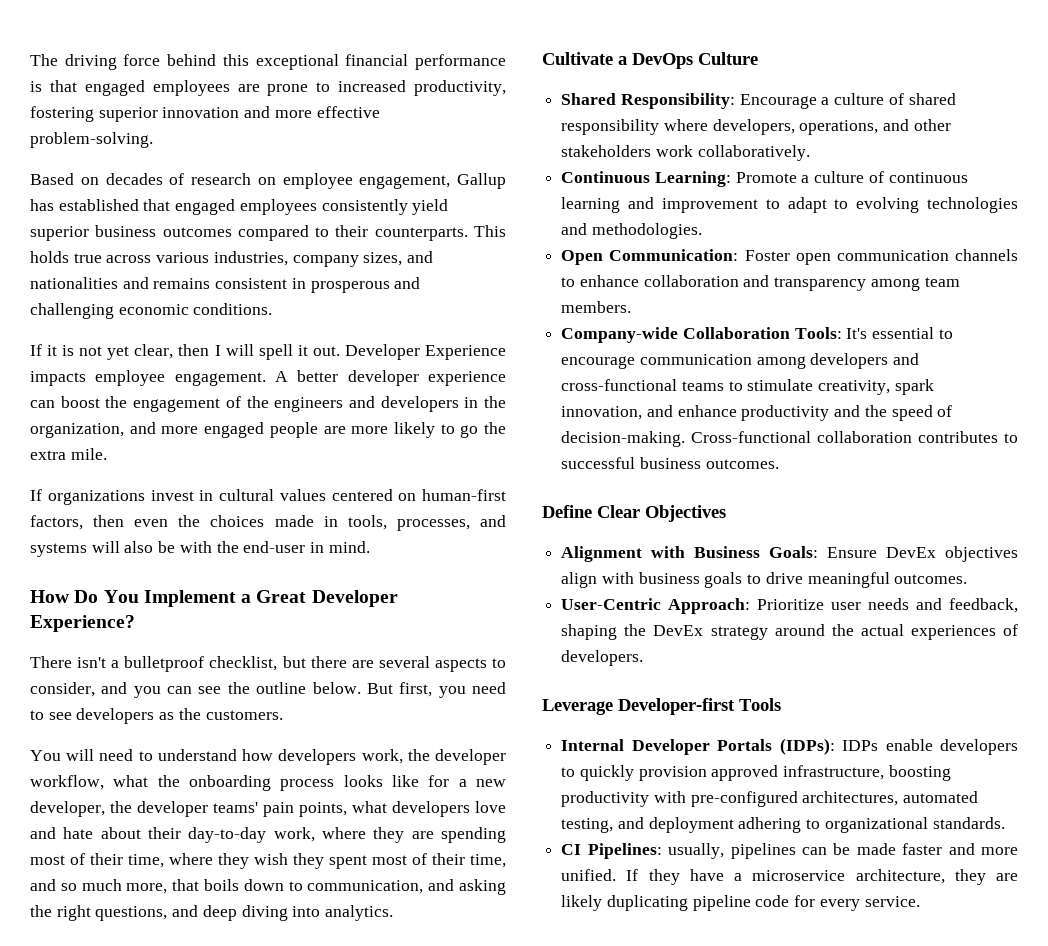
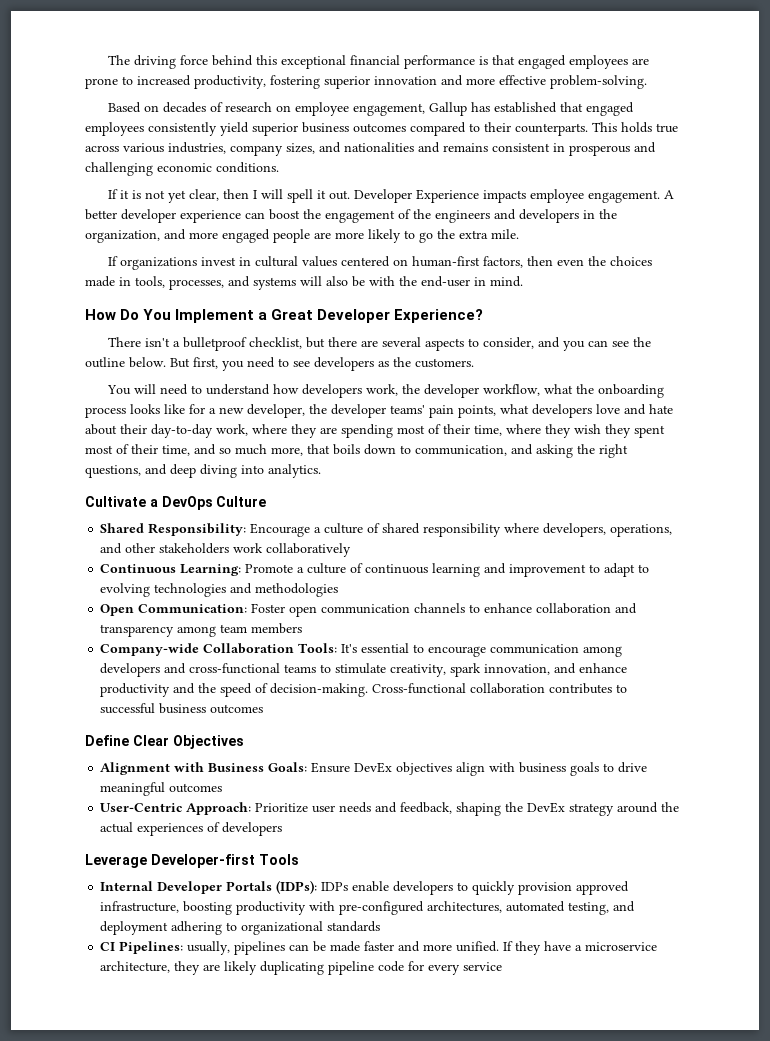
[697,145,810,161] collaboratively. -> [266,543,352,557] collaboratively
[591,223,702,239] methodologies. -> [255,583,339,597] methodologies
[561,301,632,313] members. -> [251,623,303,634] members
[705,459,779,469] outcomes. -> [210,704,264,714] outcomes
[894,574,968,584] outcomes. -> [169,783,223,793] outcomes
[561,650,644,666] developers. -> [222,822,283,836] developers
[932,817,1005,829] standards. -> [327,921,381,932] standards
[864,896,920,907] service. -> [463,962,503,971] service

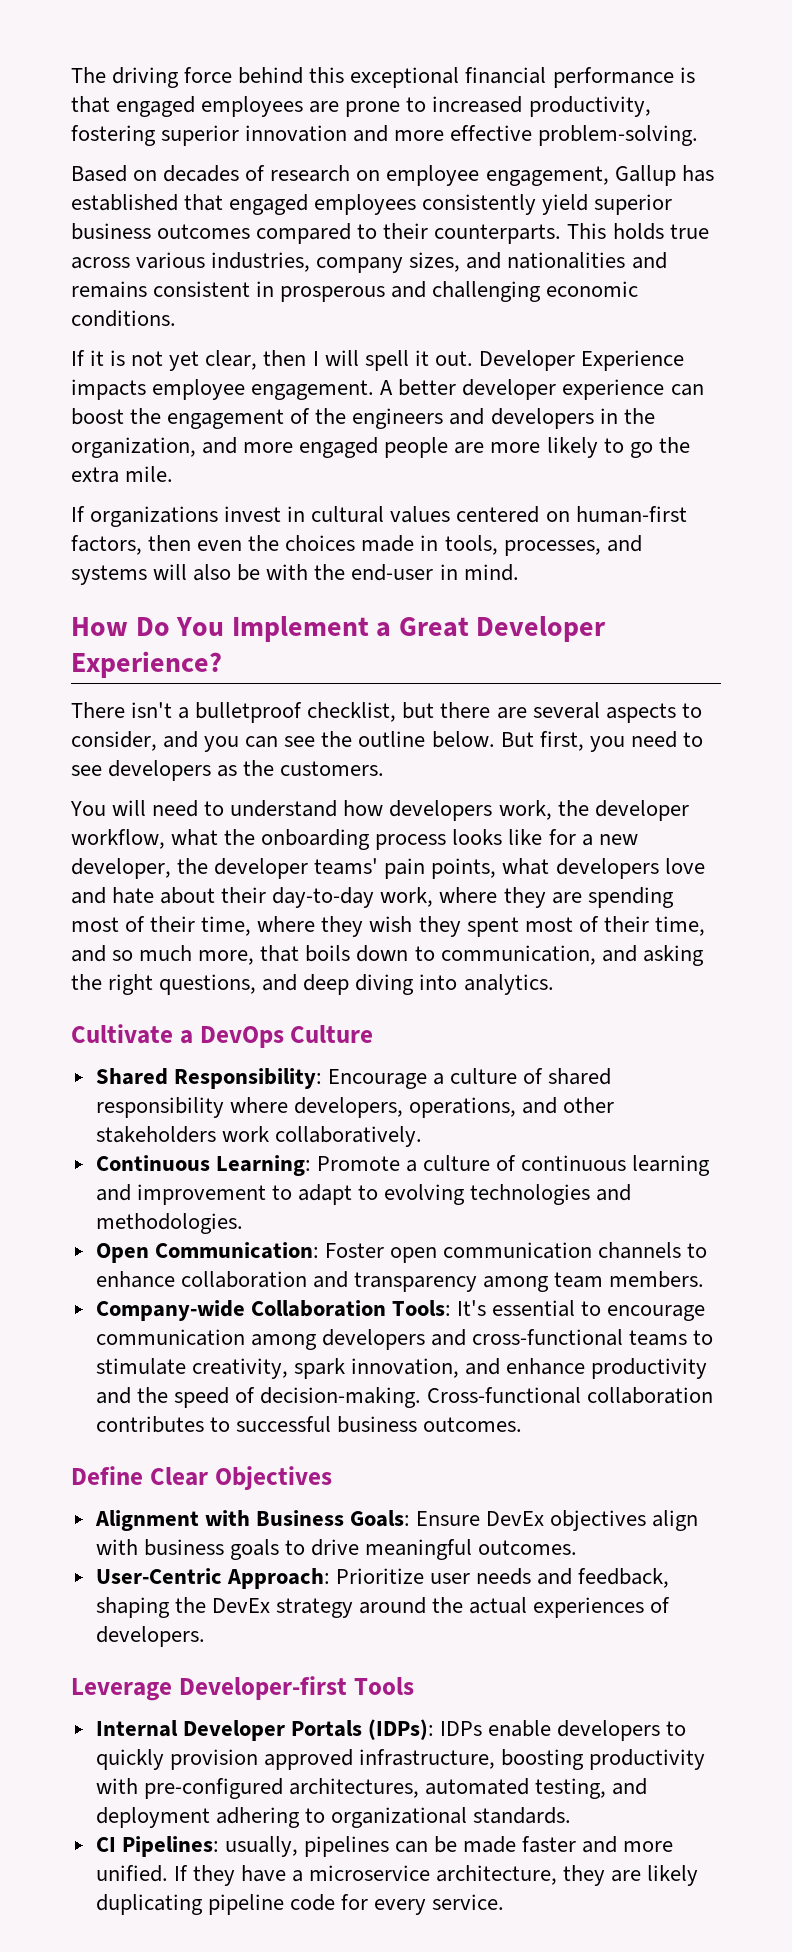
[266,543,352,557] collaboratively -> [274,1126,422,1147] collaboratively.
[255,583,339,597] methodologies -> [95,1213,243,1234] methodologies.
[251,623,303,634] members -> [609,1271,705,1288] members.
[210,704,264,714] outcomes -> [423,1417,523,1432] outcomes.
[169,783,223,793] outcomes -> [478,1540,578,1555] outcomes.
[222,822,283,836] developers -> [95,1626,205,1647] developers.
[327,921,381,932] standards -> [473,1807,572,1824] standards.
[463,962,503,971] service -> [432,1894,505,1910] service.

